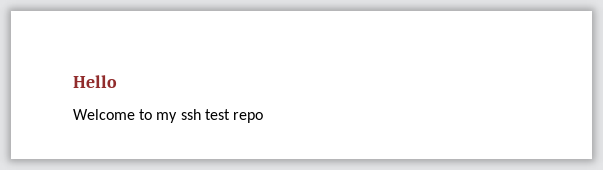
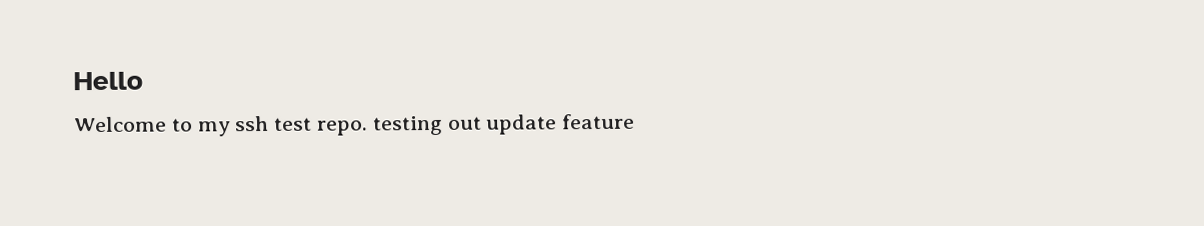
[232,112,263,123] repo -> [317,113,636,136] repo. testing out update feature

